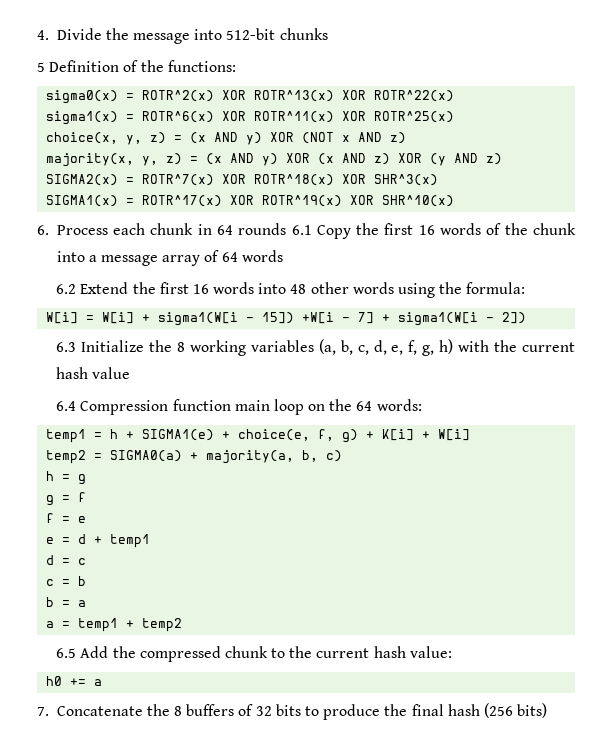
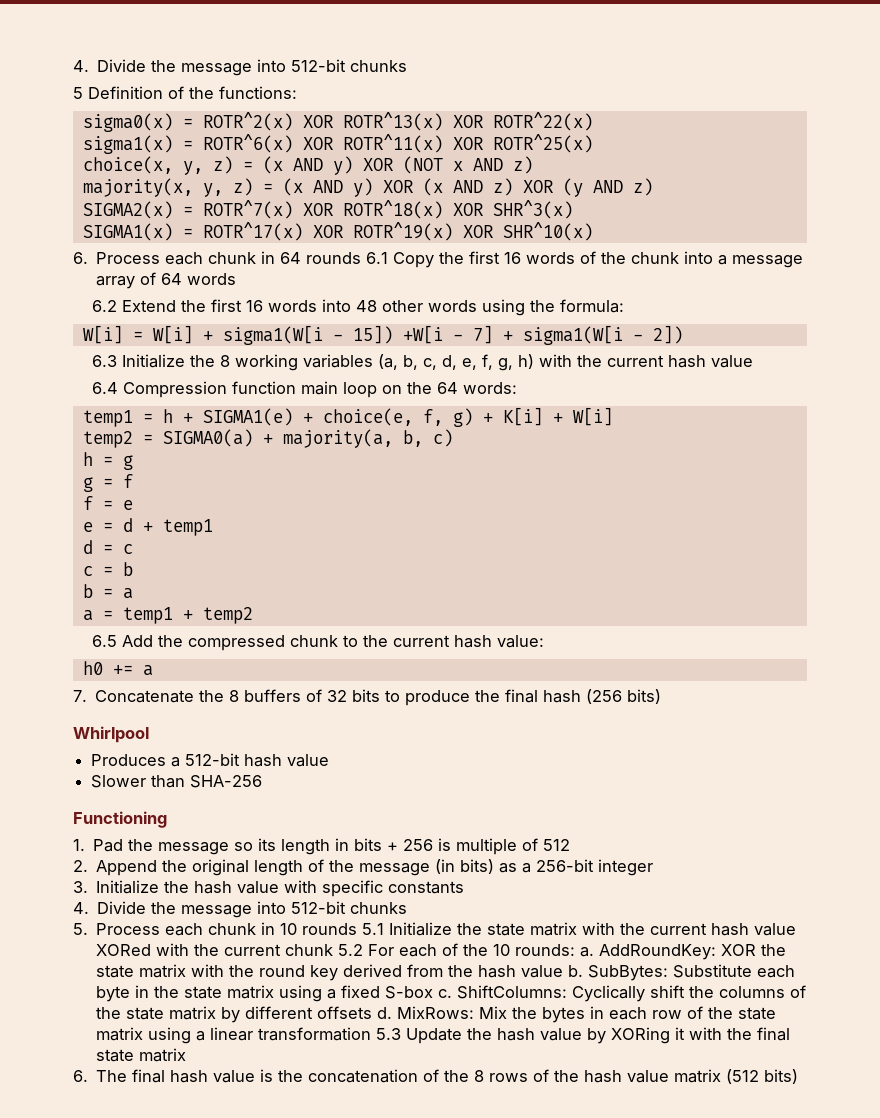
(548, 710) none -> [73,726,149,743] [91,753,330,767] [91,775,263,788] [73,811,167,828] [73,838,571,855] [73,859,654,876] [73,880,465,897] [73,901,408,918] [73,922,797,936] [96,943,787,960] [96,964,796,981] [96,985,807,1002] [96,1006,777,1023] [96,1027,791,1044] [96,1048,187,1062] [73,1069,799,1084] // Whirlpool // Produces a 512-bit hash value // Slower than SHA-256 // Functioning // 1. Pad the message so its length in bits + 256 is multiple of 512 // 2. Append the original length of the message (in bits) as a 256-bit integer // 3. Initialize the hash value with specific constants // 4. Divide the message into 512-bit chunks // 5. Process each chunk in 10 rounds 5.1 Initialize the state matrix with the current hash value XORed with the current chunk 5.2 For each of the 10 rounds: a. AddRoundKey: XOR the state matrix with the round key derived from the hash value b. SubBytes: Substitute each byte in the state matrix using a fixed S-box c. ShiftColumns: Cyclically shift the columns of the state matrix by different offsets d. MixRows: Mix the bytes in each row of the state matrix using a linear transformation 5.3 Update the hash value by XORing it with the final state matrix // 6. The final hash value is the concatenation of the 8 rows of the hash value matrix (512 bits)

